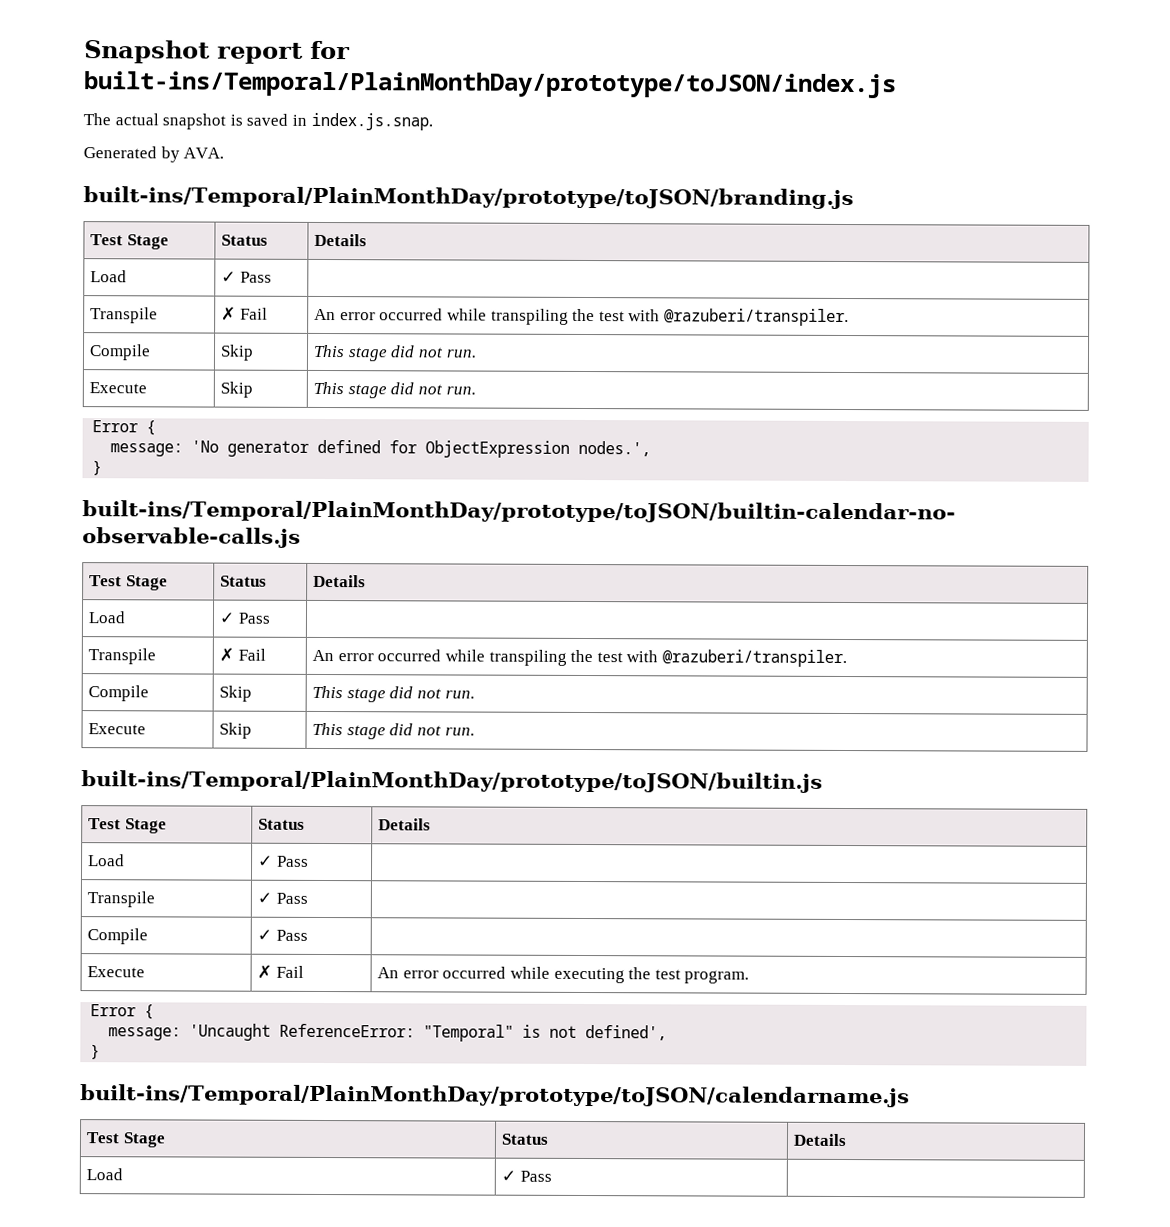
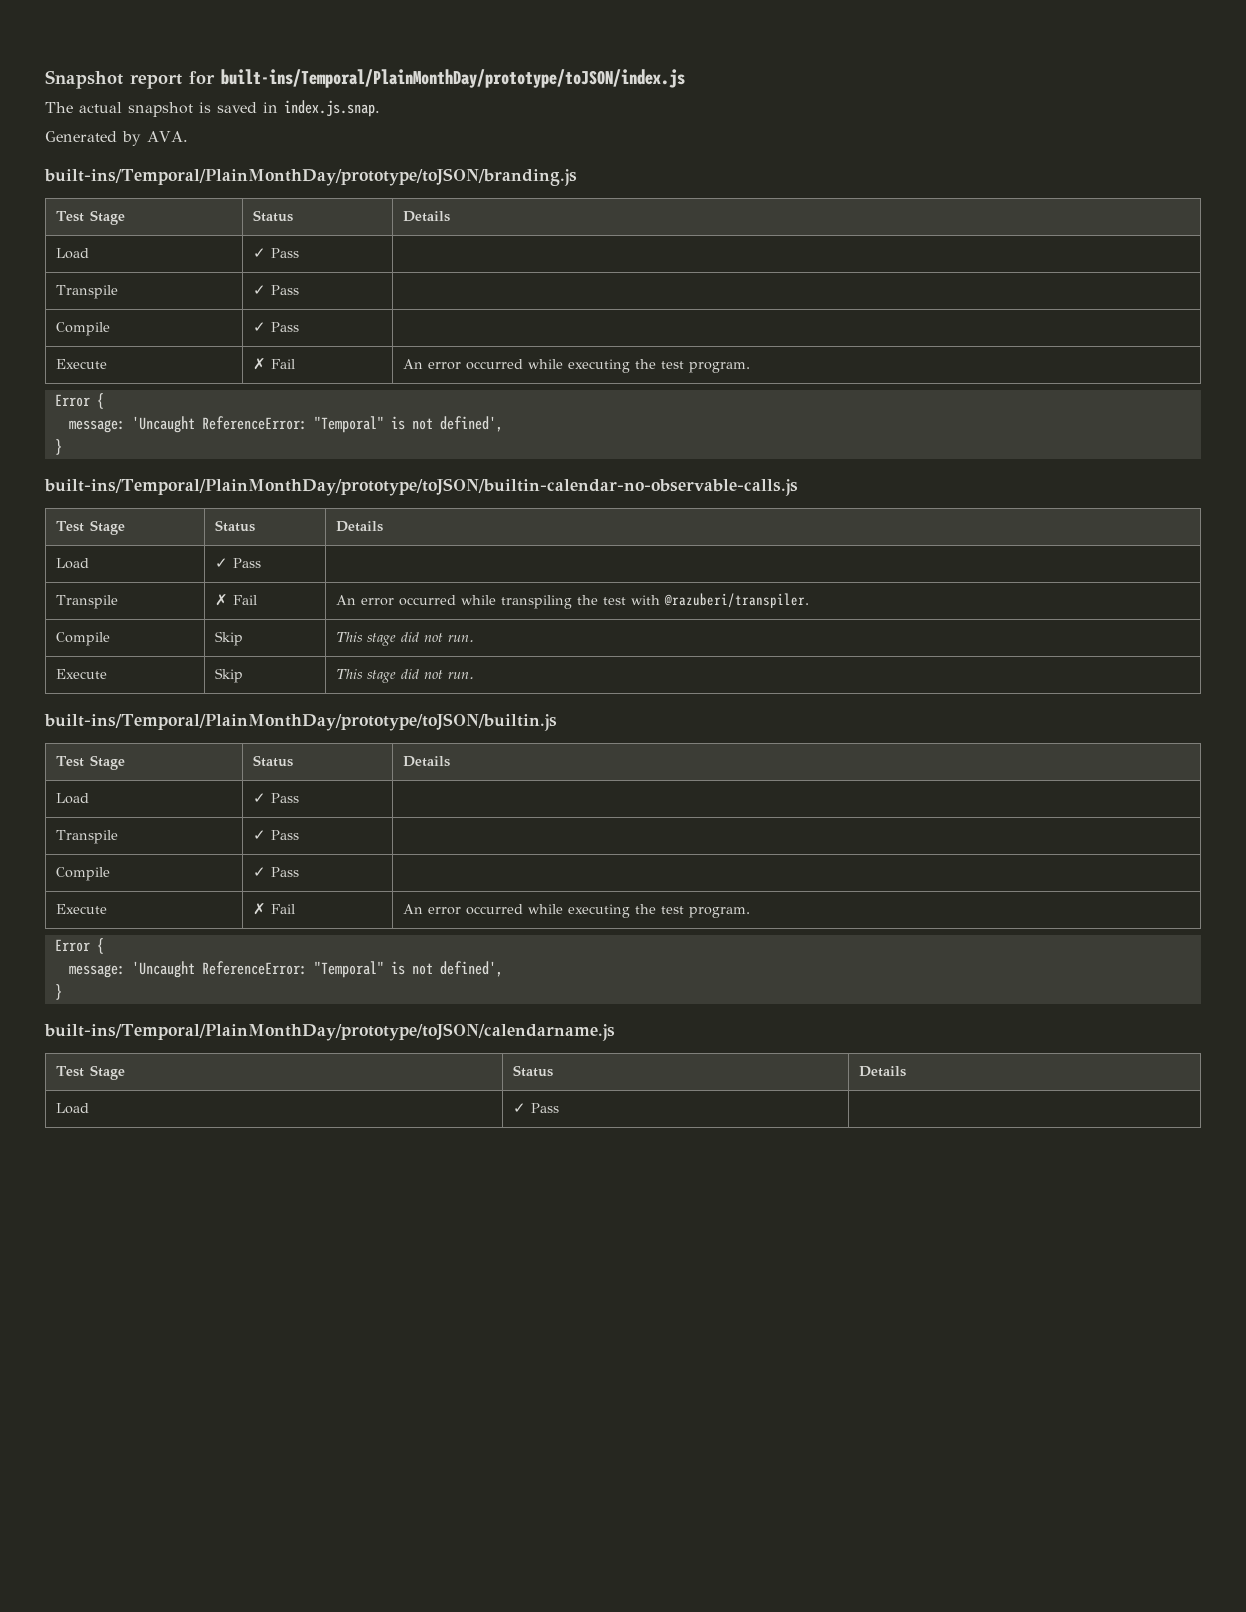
[221,306,268,321] [314,308,849,327] [89,344,152,361] [220,344,255,361] [313,344,477,362] [89,382,148,394] [220,381,254,398] [313,381,476,399] [92,420,157,436] [110,439,652,458] | ✗ Fail | An error occurred while transpiling the test with @razuberi/transpiler. // Compile | Skip | This stage did not run. // Execute | Skip | This stage did not run. // Error { // message: 'No generator defined for ObjectExpression nodes.', -> [252,285,299,295] [55,322,110,336] [252,322,299,332] [55,359,107,369] [252,358,295,370] [402,359,750,373] [54,393,104,409] [68,416,503,433] | ✓ Pass | // Compile | ✓ Pass | // Execute | ✗ Fail | An error occurred while executing the test program. // Error { // message: 'Uncaught ReferenceError: "Temporal" is not defined',

